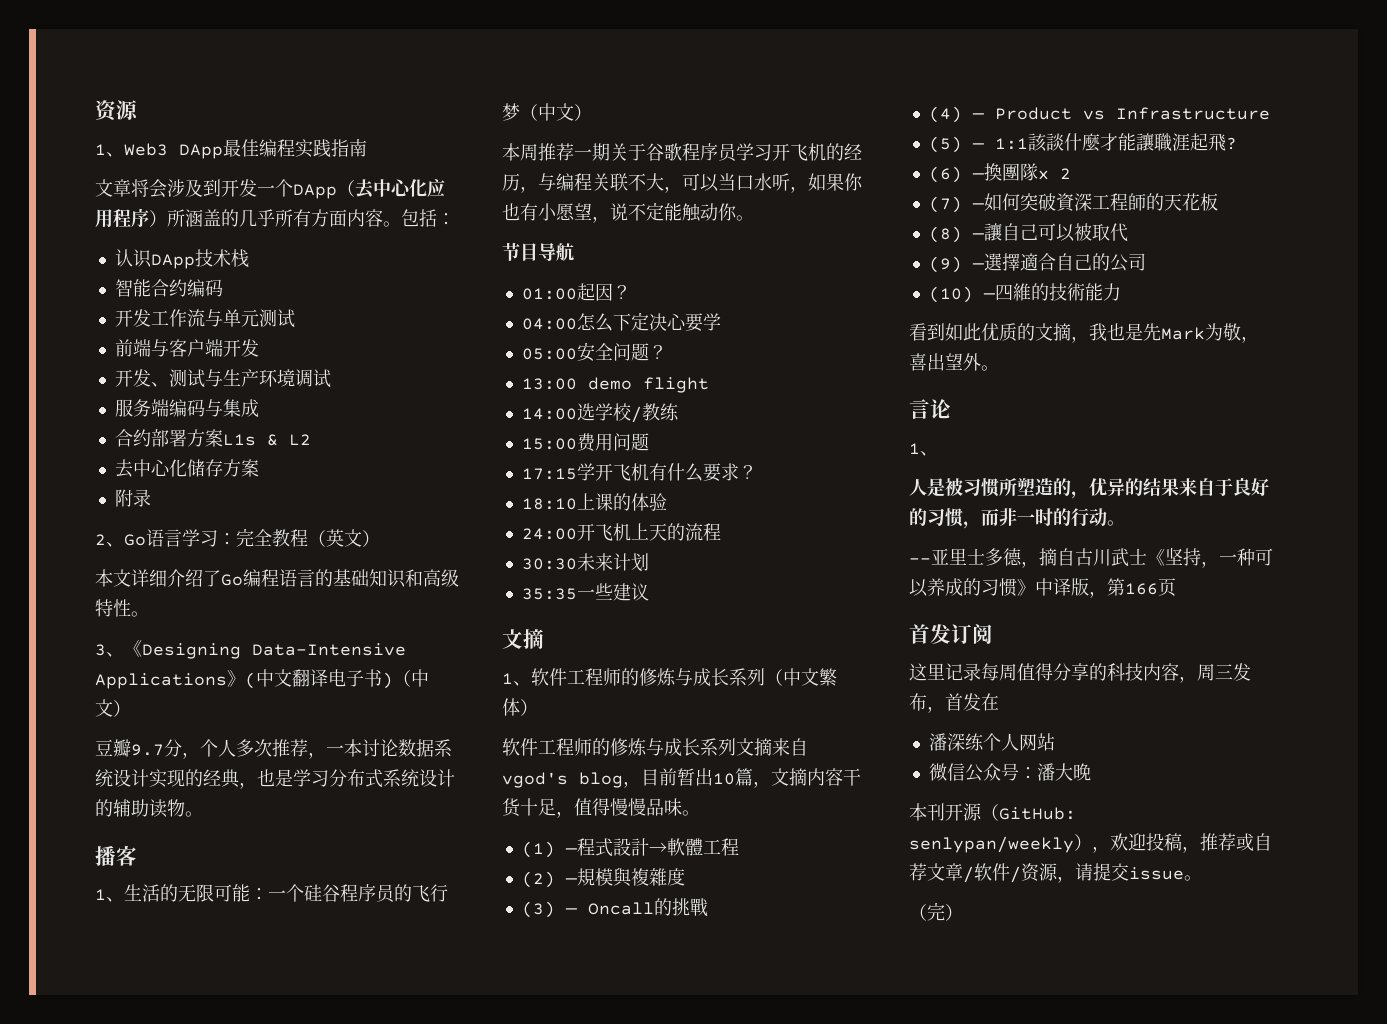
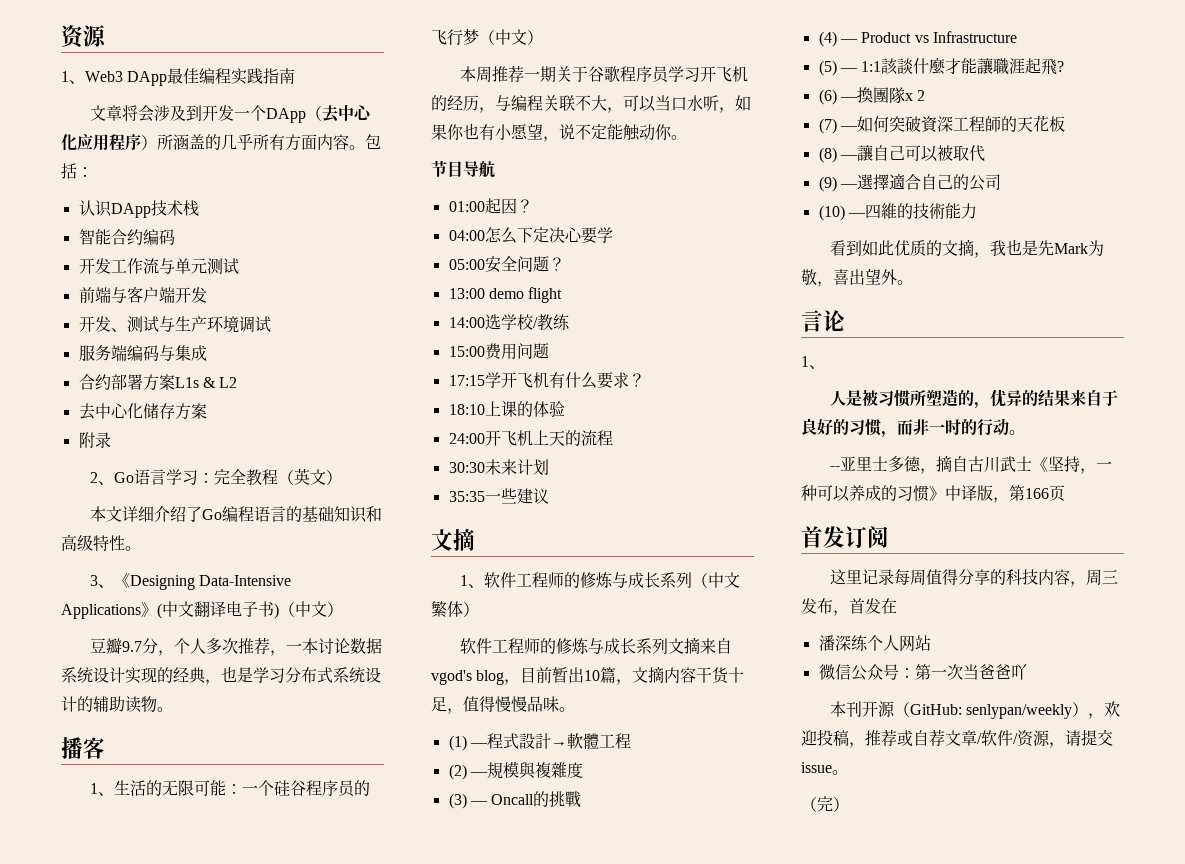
[1036,763,1091,781] 潘大晚 -> [914,664,1027,680] 第一次当爸爸吖

